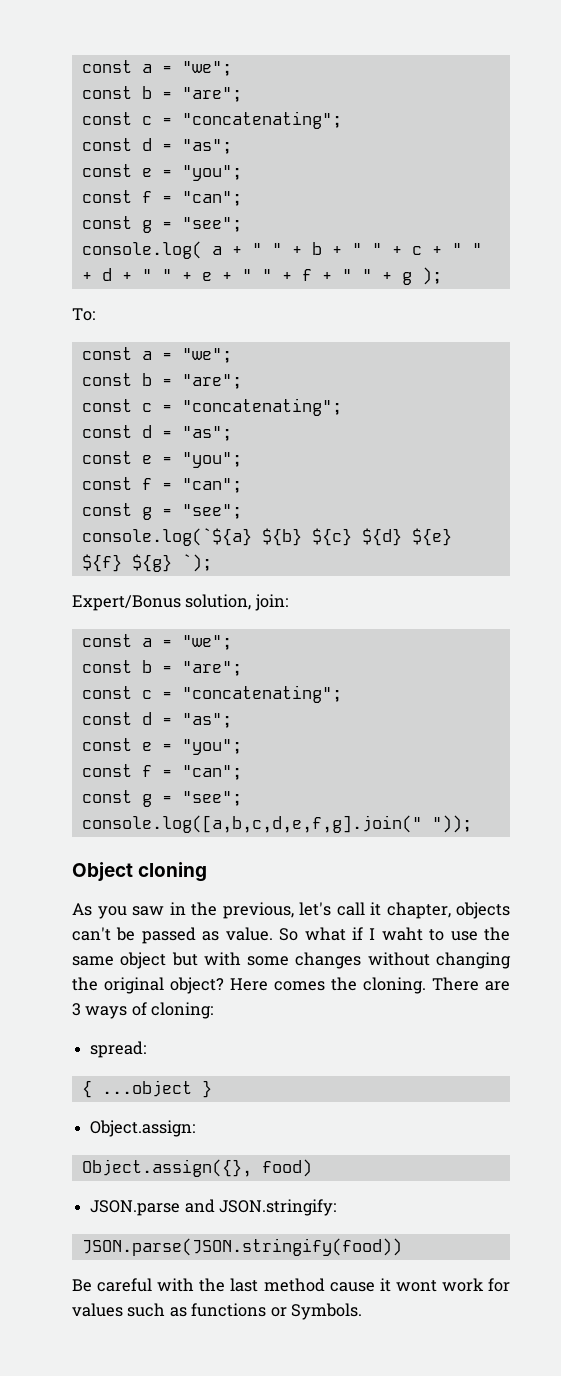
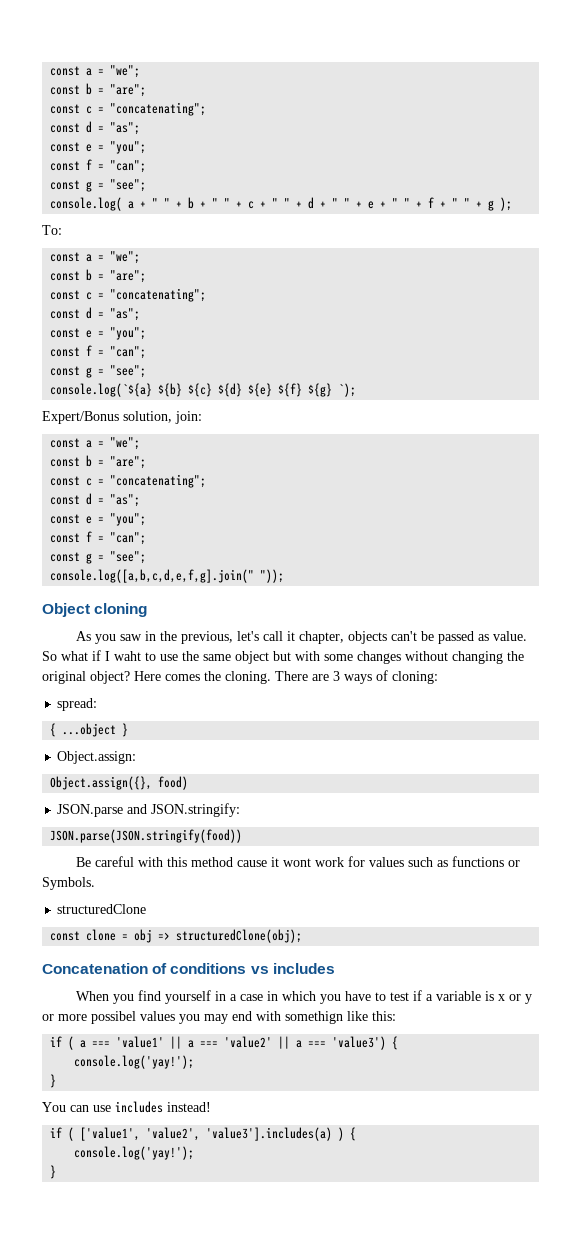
[199,1278,259,1292] the last -> [166,857,187,867] this
(363, 1311) none -> [57,904,147,914] [50,929,303,943] [42,963,335,974] [75,990,532,1004] [42,1011,396,1024] [50,1036,399,1050] [74,1055,195,1069] [50,1074,57,1088] [42,1101,211,1113] [50,1127,357,1141] [74,1146,195,1160] [50,1165,57,1179] // structuredClone // const clone = obj => structuredClone(obj); // Concatenation of conditions vs includes // When you find yourself in a case in which you have to test if a variable is x or y or more possibel values you may end with somethign like this: // if ( a === 'value1' || a === 'value2' || a === 'value3') { // console.log('yay!'); // } // You can use includes instead! // if ( ['value1', 'value2', 'value3'].includes(a) ) { // console.log('yay!'); // }

